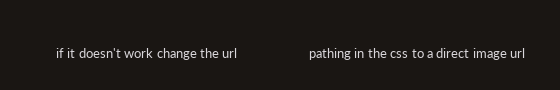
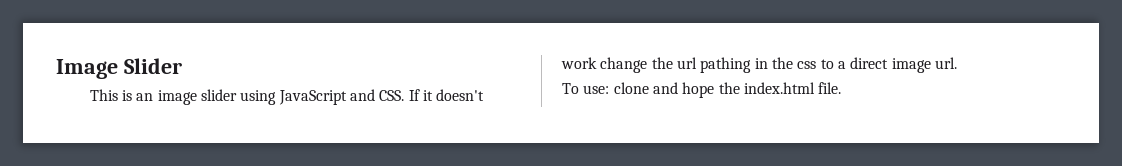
[56,48,64,58] if -> [56,58,182,79] [89,89,420,105] Image Slider // This is an image slider using JavaScript and CSS. If
[510,48,525,58] url -> [934,57,957,69] [562,82,842,98] url. // To use: clone and hope the index.html file.

